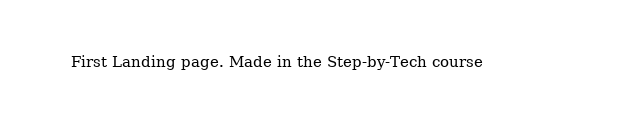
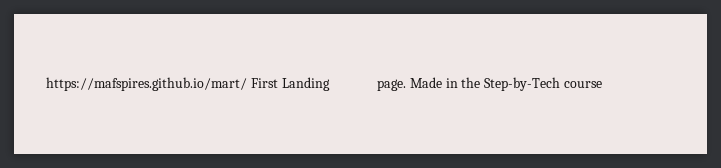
(71, 61) none -> [46,77,247,91] https://mafspires.github.io/mart/

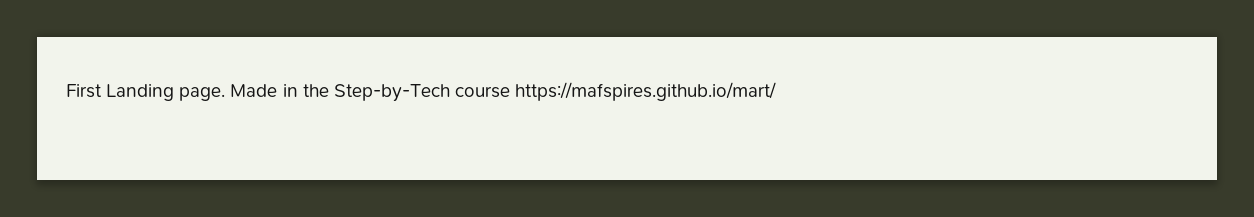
[46,77,247,91] https://mafspires.github.io/mart/ -> (66, 91) none
(602, 84) none -> [515,82,777,101] https://mafspires.github.io/mart/

